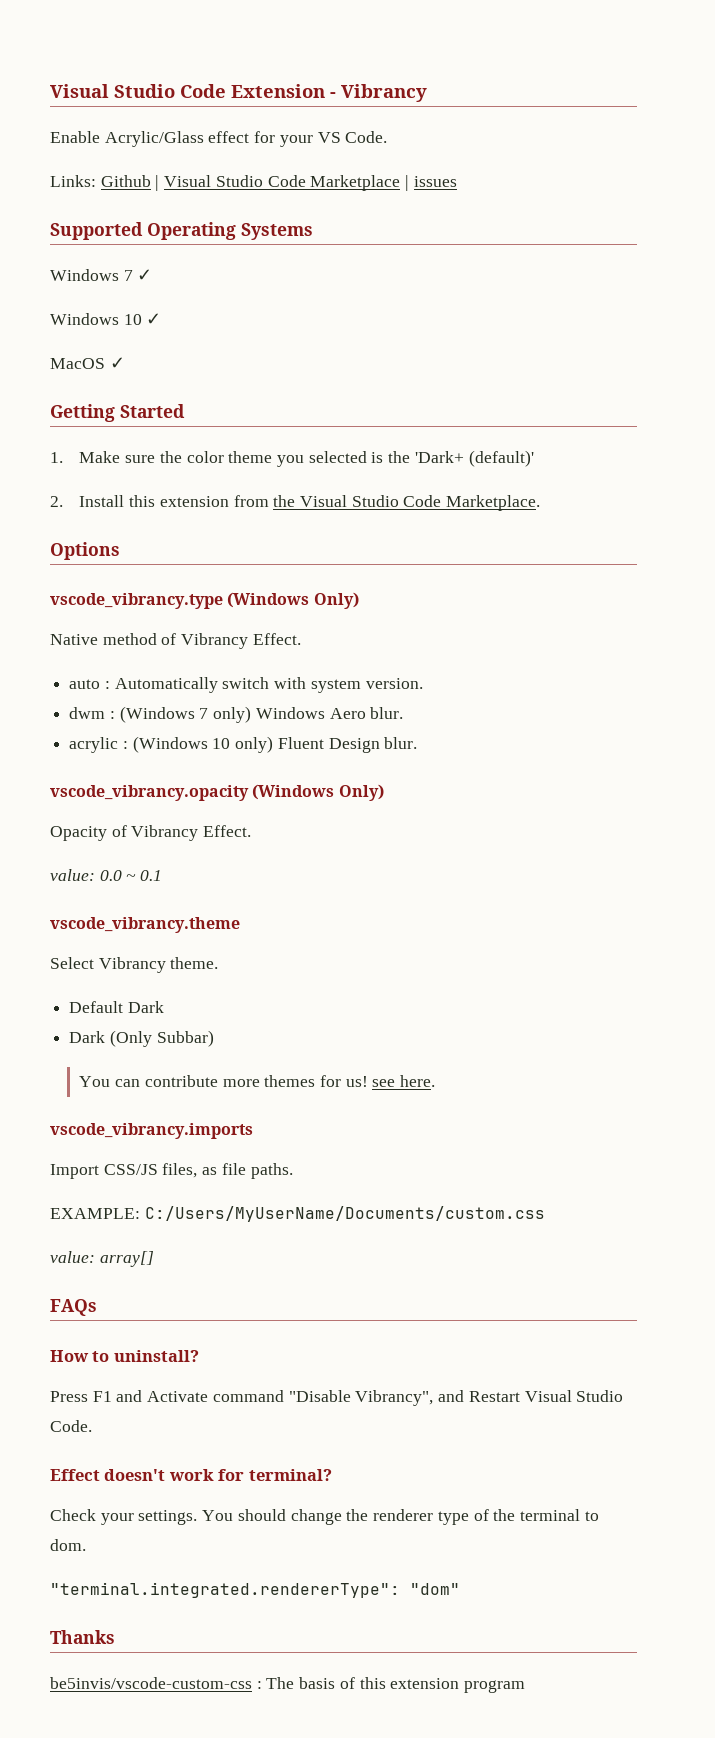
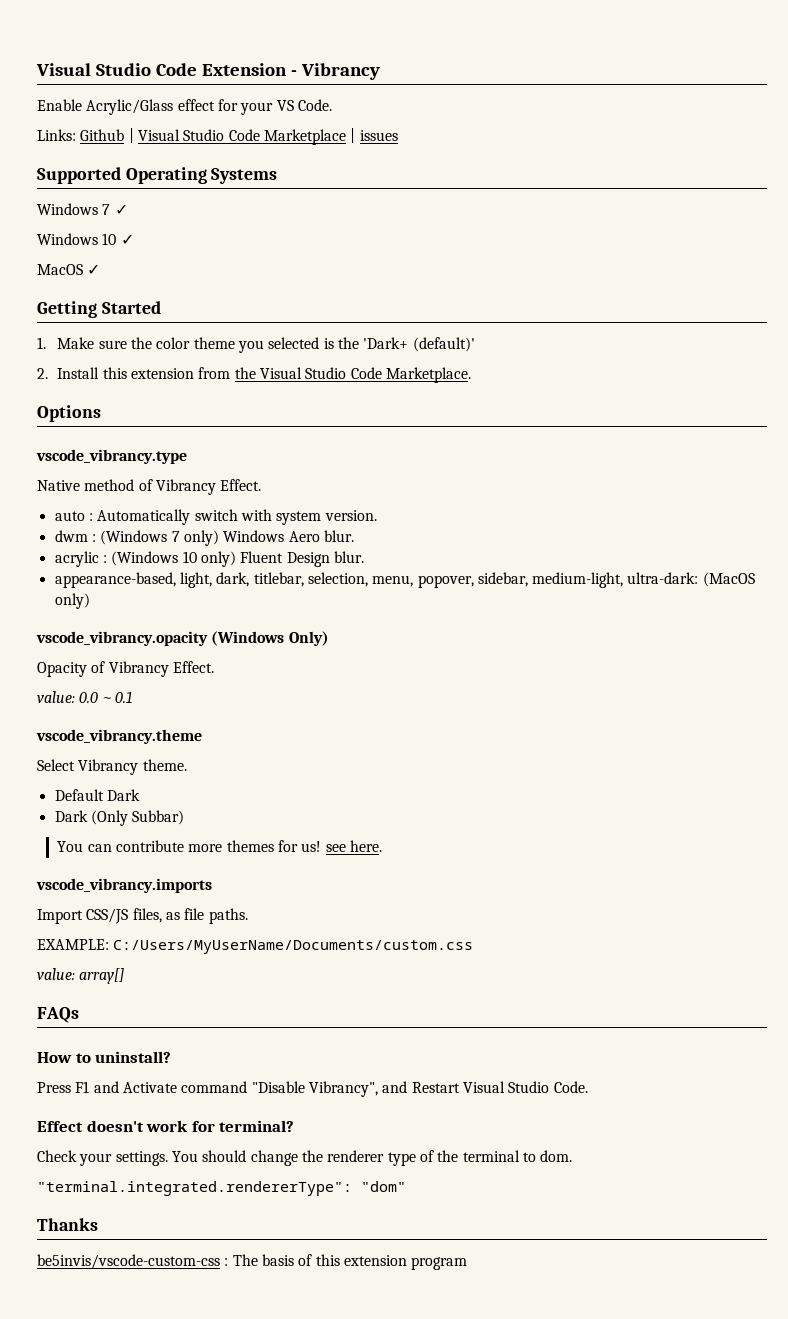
[227,592,359,609] (Windows Only) -> (187, 456) none
(418, 743) none -> [54,572,755,588] [54,593,90,609] // appearance-based, light, dark, titlebar, selection, menu, popover, sidebar, medium-light, ultra-dark: (MacOS only)

